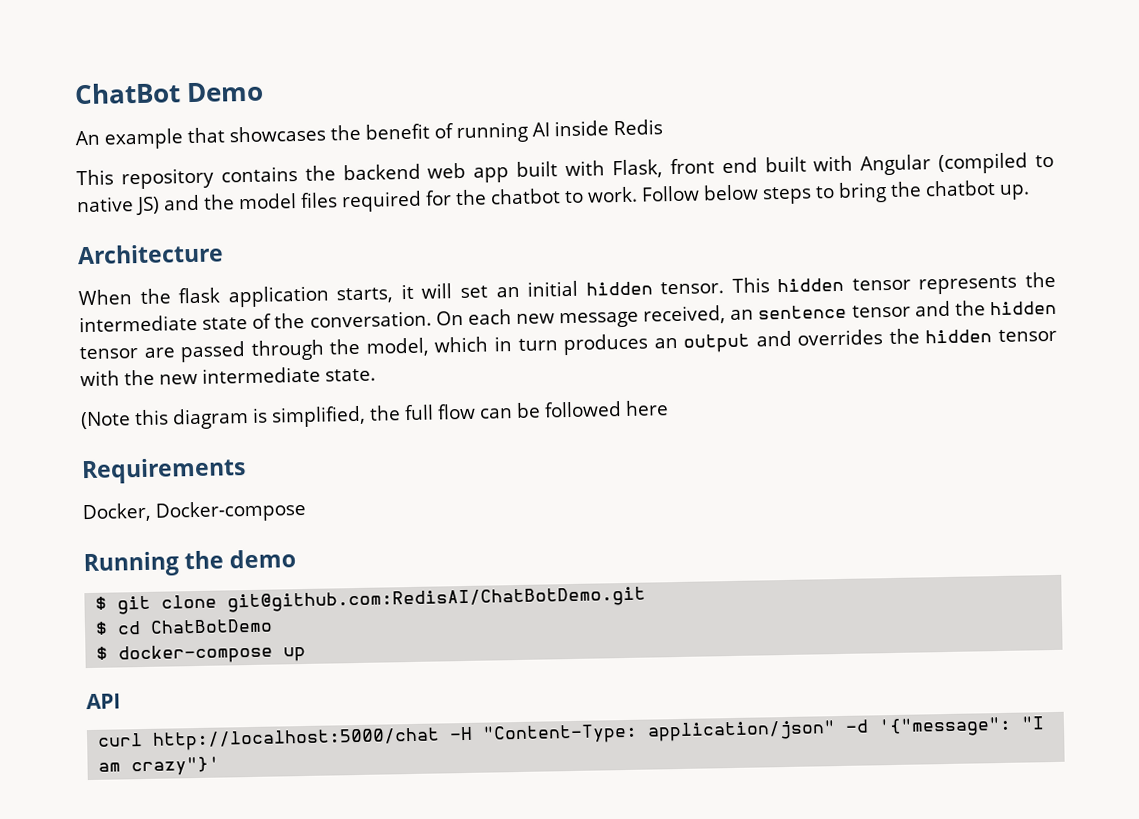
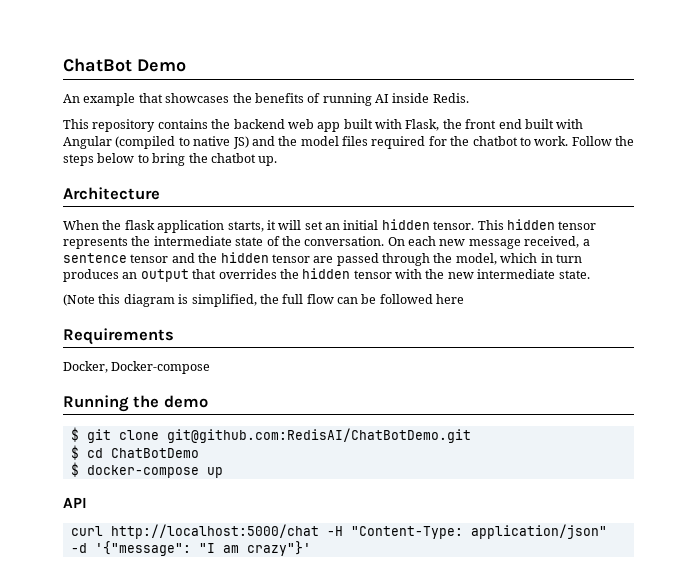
[365,123,430,140] benefit -> [254,93,304,103] benefits
[613,119,663,136] Redis -> [432,93,469,103] Redis.
(663, 169) none -> [442,119,462,129] the
[703,184,812,205] below steps -> [615,136,634,146] [63,153,135,166] the steps below
[730,309,755,320] an -> [582,239,590,246] a
[755,330,792,347] and -> [192,269,217,279] that

